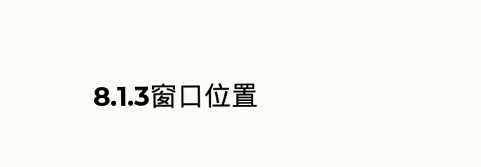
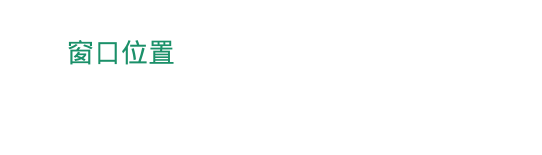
[93,86,151,107] 8.1.3 -> (67, 52) none

